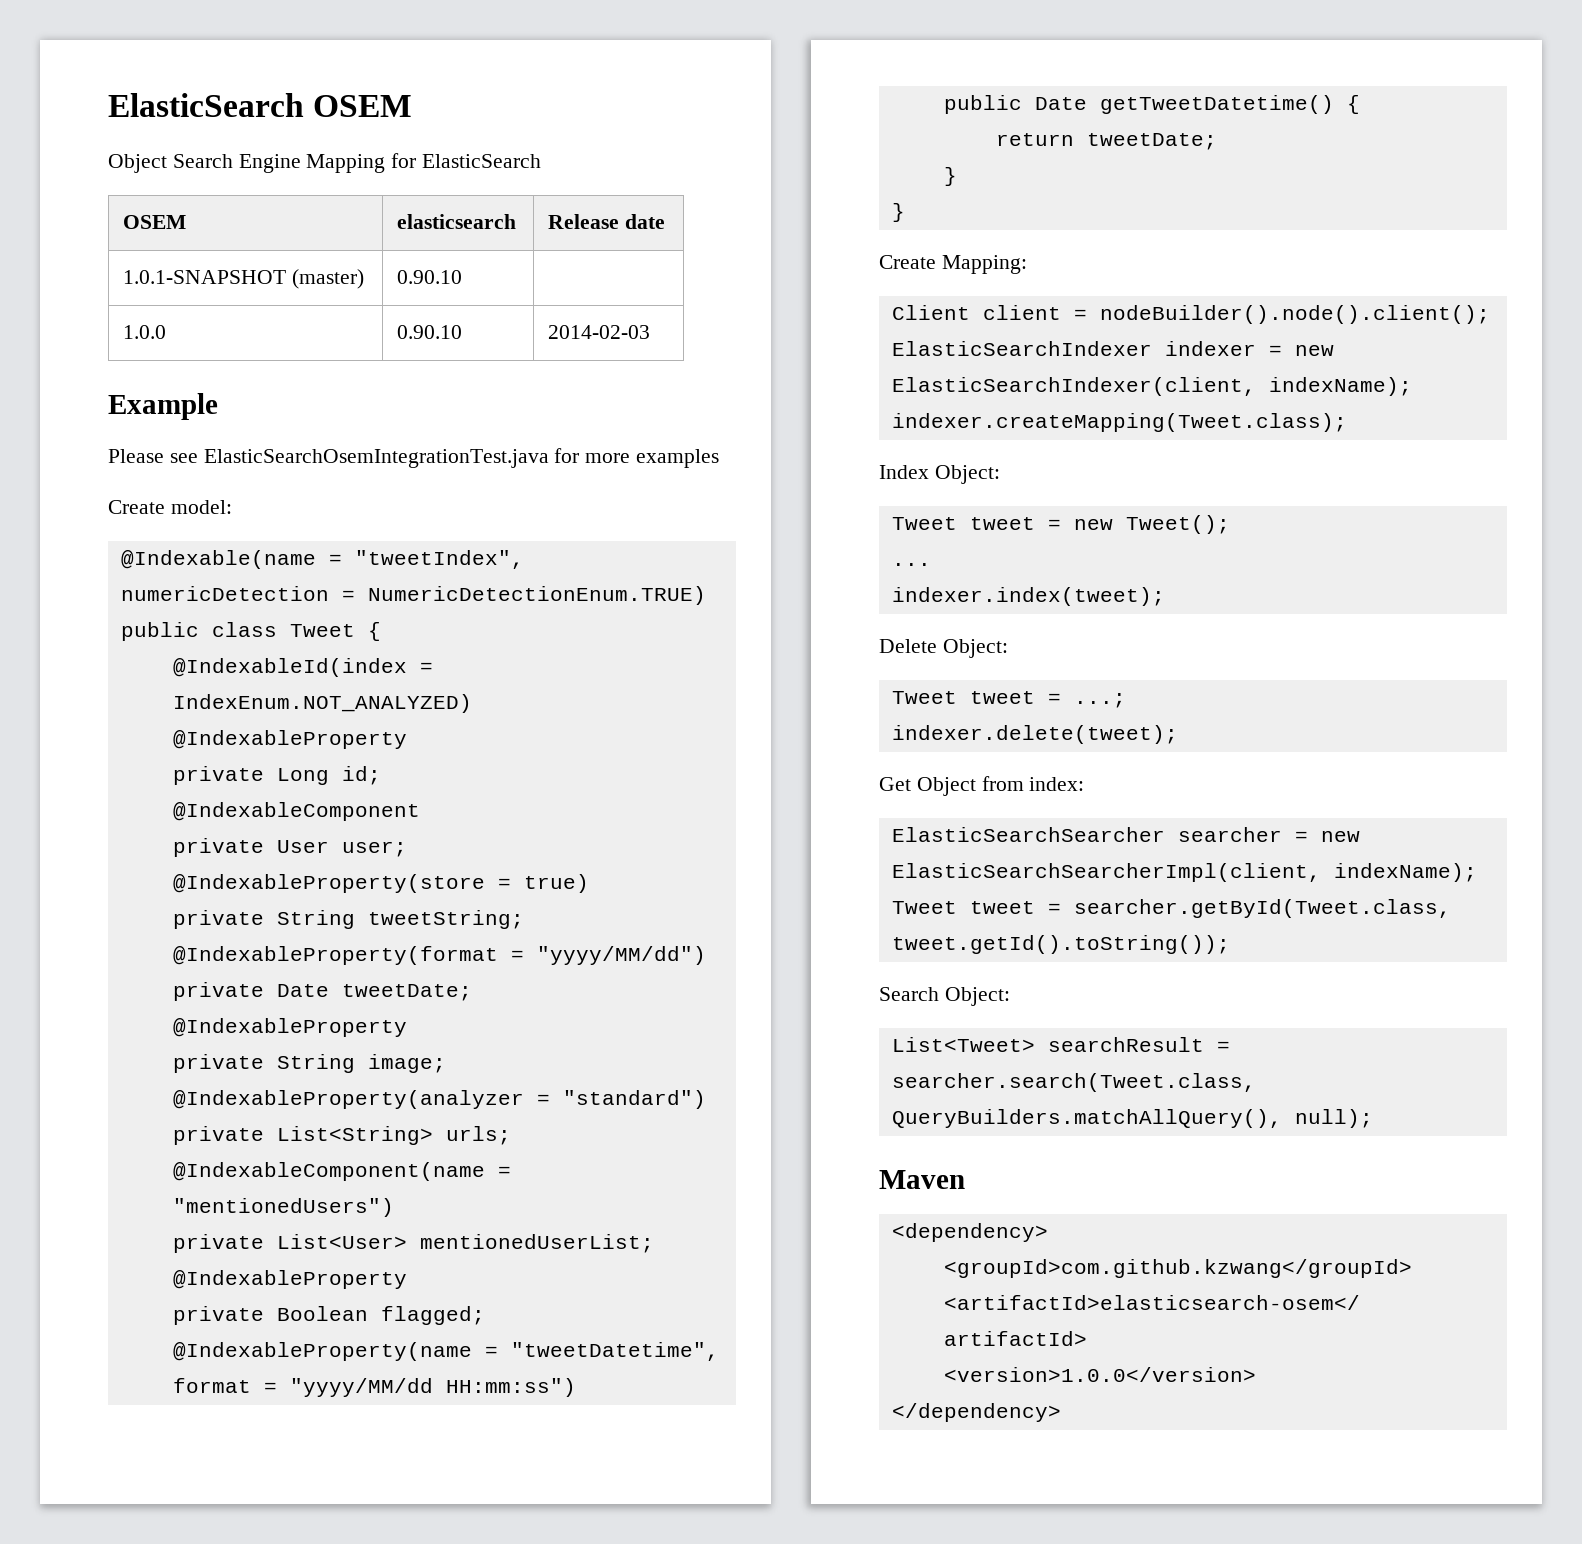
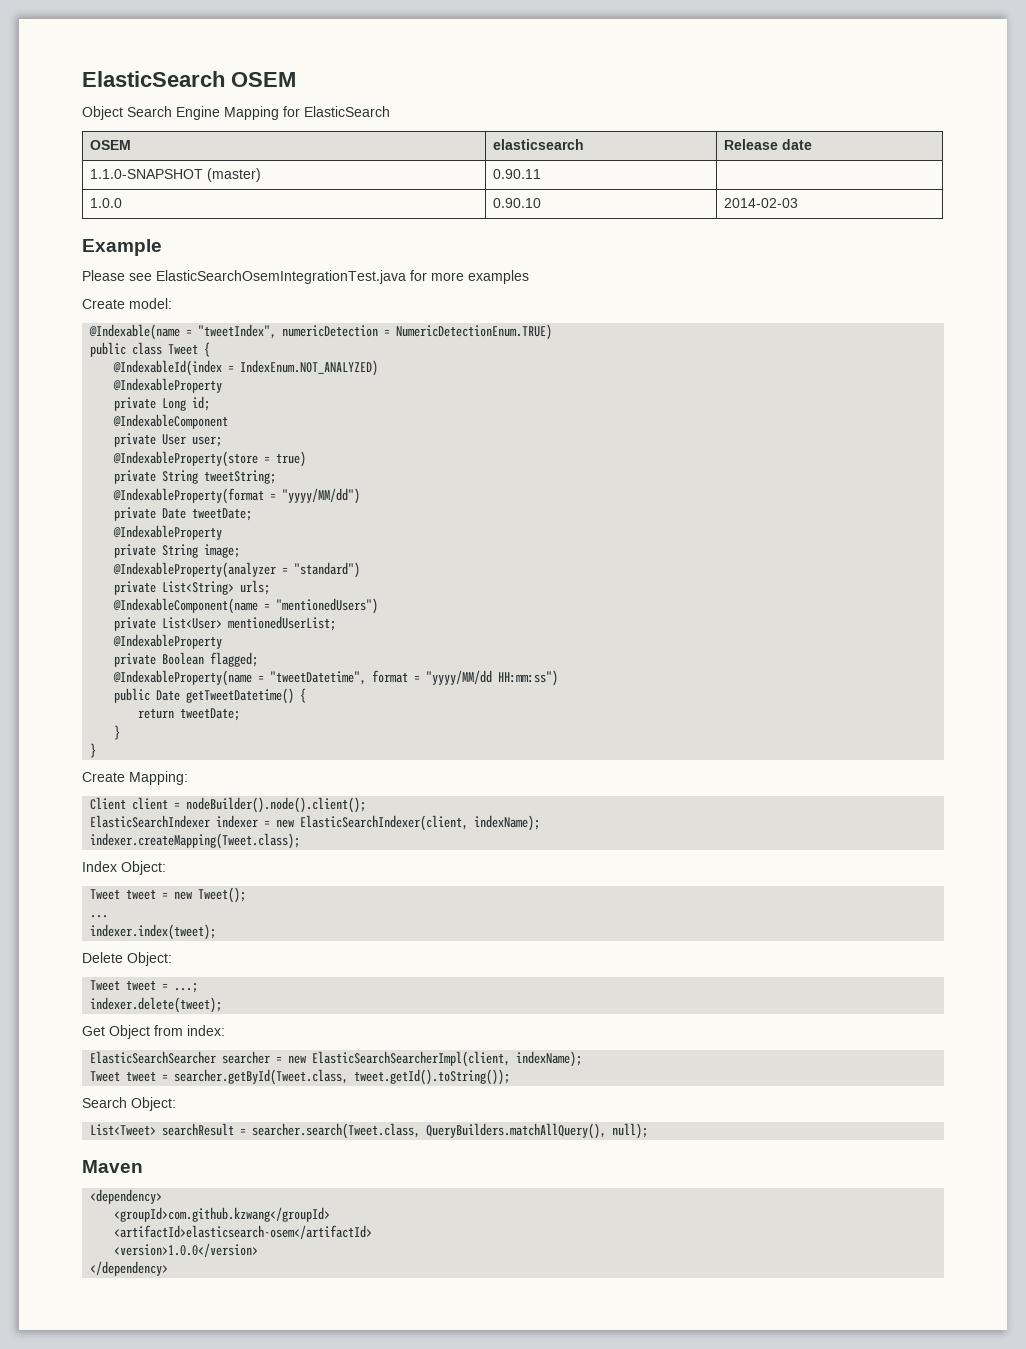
[123,270,287,284] 1.0.1-SNAPSHOT -> [89,169,203,179] 1.1.0-SNAPSHOT
[397,270,463,284] 0.90.10 -> [492,169,541,179] 0.90.11

